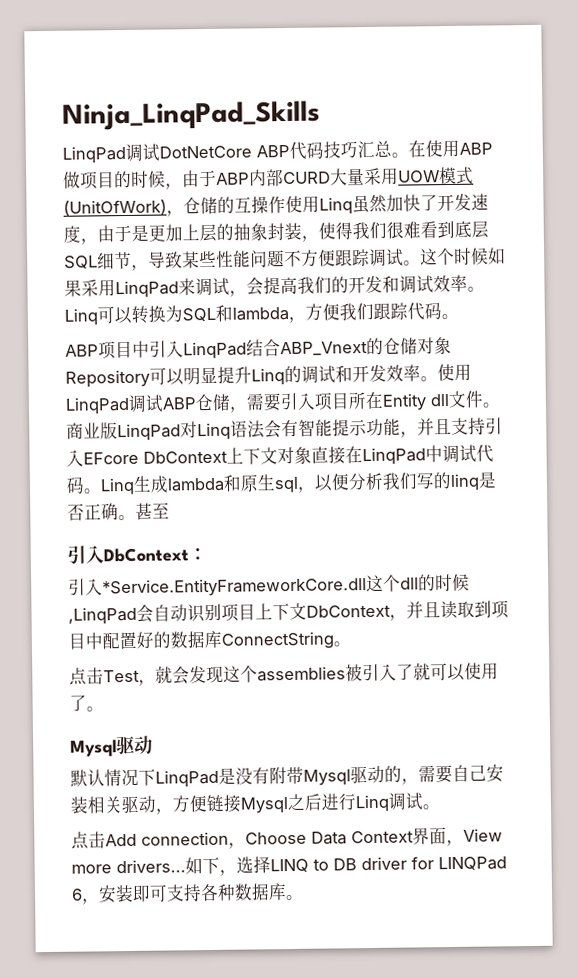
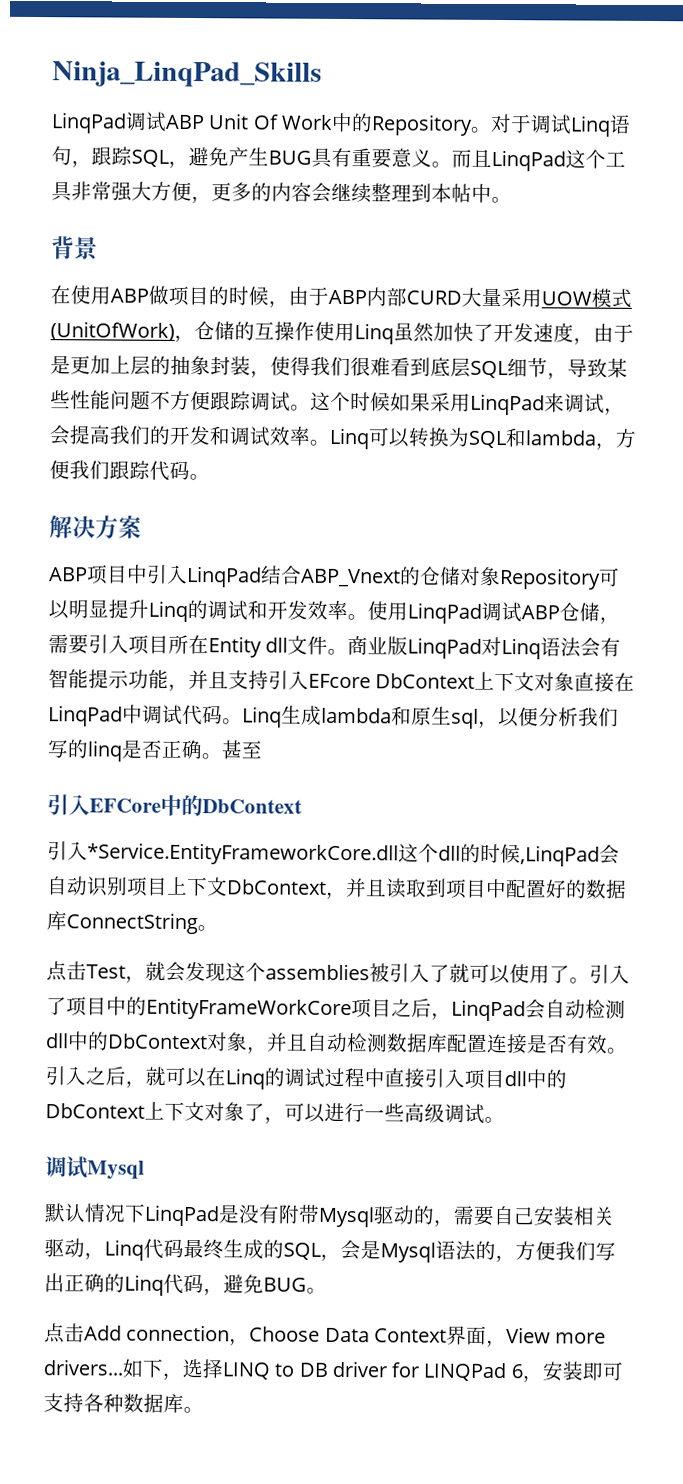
[159,140,409,160] DotNetCore ABP代码技巧汇总。 -> [165,112,631,137] [51,146,626,172] [51,181,512,204] [51,236,98,261] ABP Unit Of Work中的Repository。对于调试Linq语句，跟踪SQL，避免产生BUG具有重要意义。而且LinqPad这个工具非常强大方便，更多的内容会继续整理到本帖中。 // 背景 //
(459, 316) none -> [49,515,142,539] // 解决方案
[103,547,207,563] DbContext： -> [89,794,302,817] EFCore中的DbContext
[70,735,153,757] // Mysql驱动 -> [588,964,630,984] [46,996,626,1022] [46,1031,628,1055] [45,1066,567,1090] [45,1101,505,1124] [45,1156,145,1180] 引入了项目中的EntityFrameWorkCore项目之后，LinqPad会自动检测dll中的DbContext对象，并且自动检测数据库配置连接是否有效。引入之后，就可以在Linq的调试过程中直接引入项目dll中的DbContext上下文对象了，可以进行一些高级调试。 // 调试Mysql
[172,792,423,814] 方便链接Mysql之后进行Linq调试 -> [104,1238,616,1263] [44,1273,307,1296] Linq代码最终生成的SQL，会是Mysql语法的，方便我们写出正确的Linq代码，避免BUG

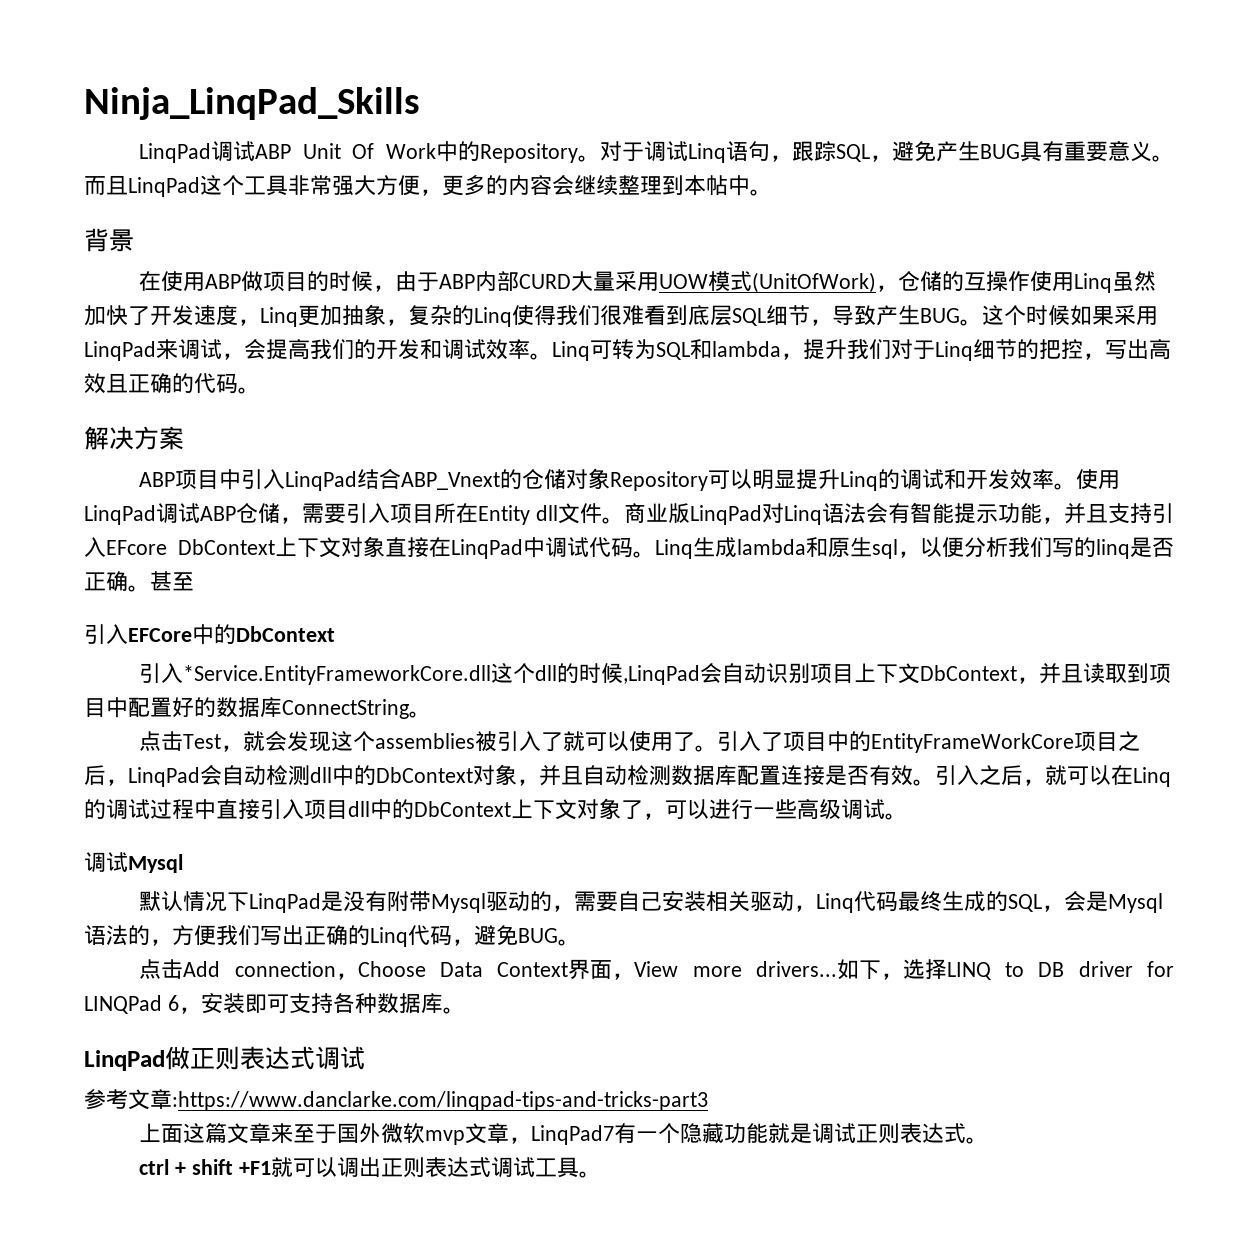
[593,323,634,343] [50,355,271,378] 由于是更加上层的抽象封装， -> [260,304,512,327] Linq更加抽象，复杂的Linq
[607,358,628,378] [50,390,291,412] 某些性能问题不方便跟踪调试 -> [876,305,960,326] 产生BUG
[388,427,450,448] 以转换 -> [612,339,634,359] 转
[615,428,637,448] [49,460,150,480] 方便我们跟踪 -> [803,339,1171,361] [84,373,194,394] 提升我们对于Linq细节的把控，写出高效且正确的
(204, 1410) none -> [84,1046,365,1071] [84,1089,708,1111] [139,1123,989,1145] [139,1157,601,1178] // LinqPad做正则表达式调试 // 参考文章:https://www.danclarke.com/linqpad-tips-and-tricks-part3 // 上面这篇文章来至于国外微软mvp文章，LinqPad7有一个隐藏功能就是调试正则表达式。 // ctrl + shift +F1就可以调出正则表达式调试工具。

